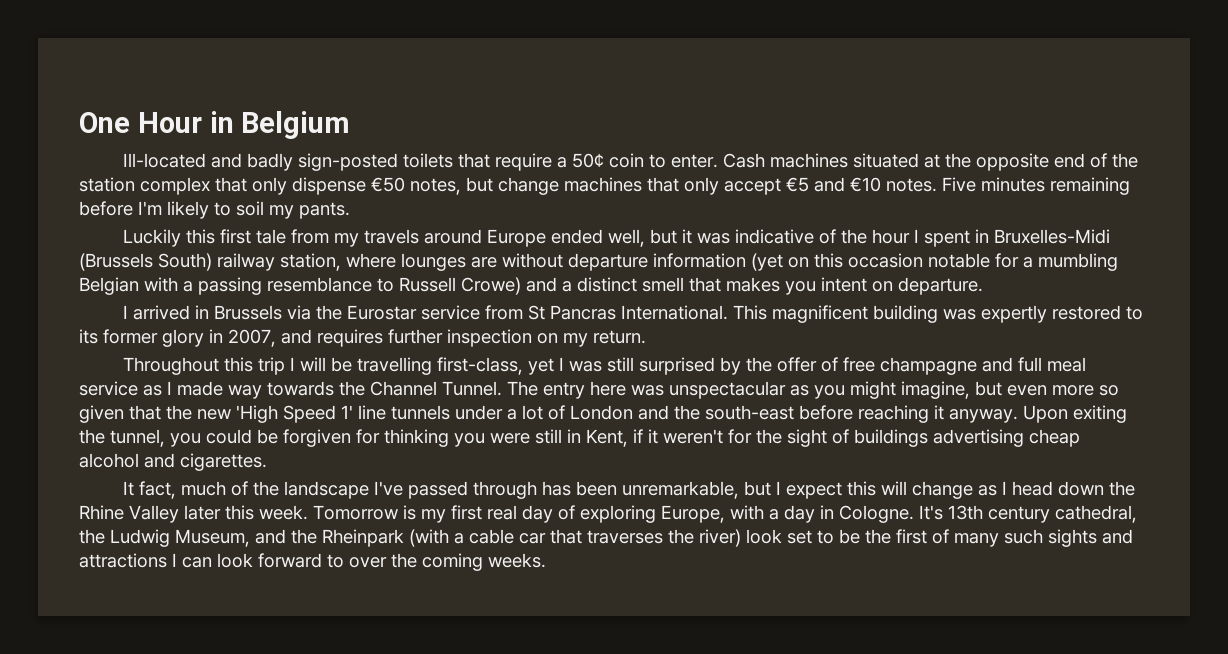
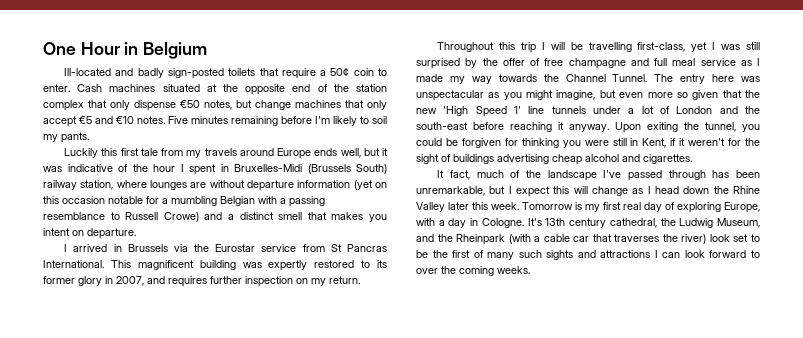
[551,229,604,244] ended -> [314,148,338,156] ends
(223, 388) none -> [449,76,465,84] my

